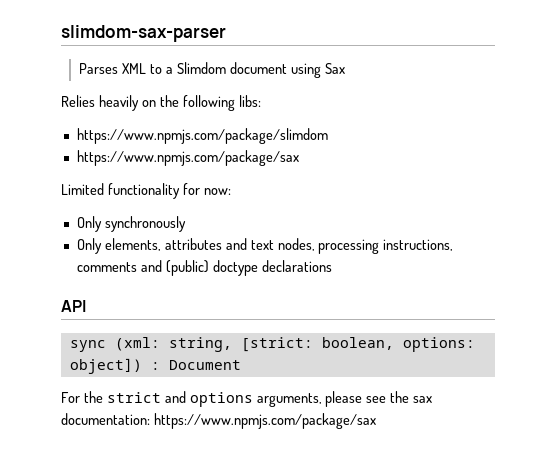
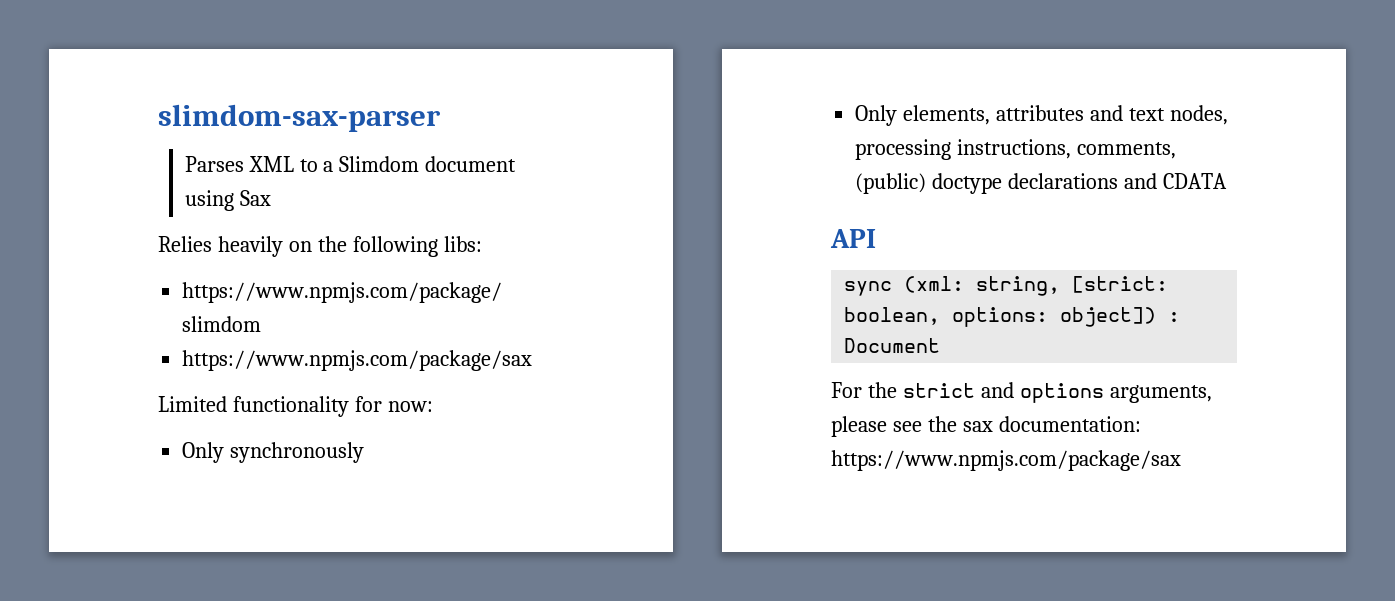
[76,260,162,272] comments and -> [1077,142,1177,159] comments,
(332, 266) none -> [1124,173,1227,189] and CDATA

